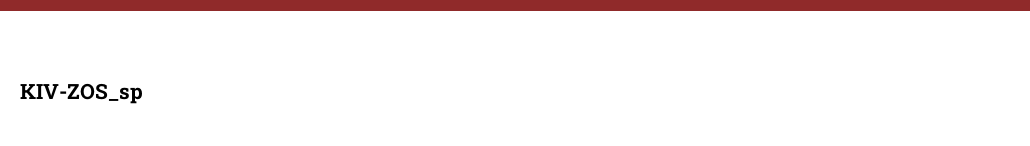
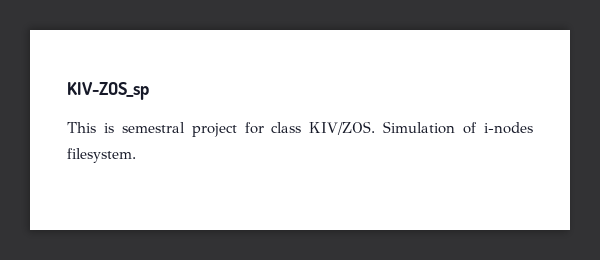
(143, 93) none -> [67,121,533,137] [67,148,136,163] // This is semestral project for class KIV/ZOS. Simulation of i-nodes filesystem.

